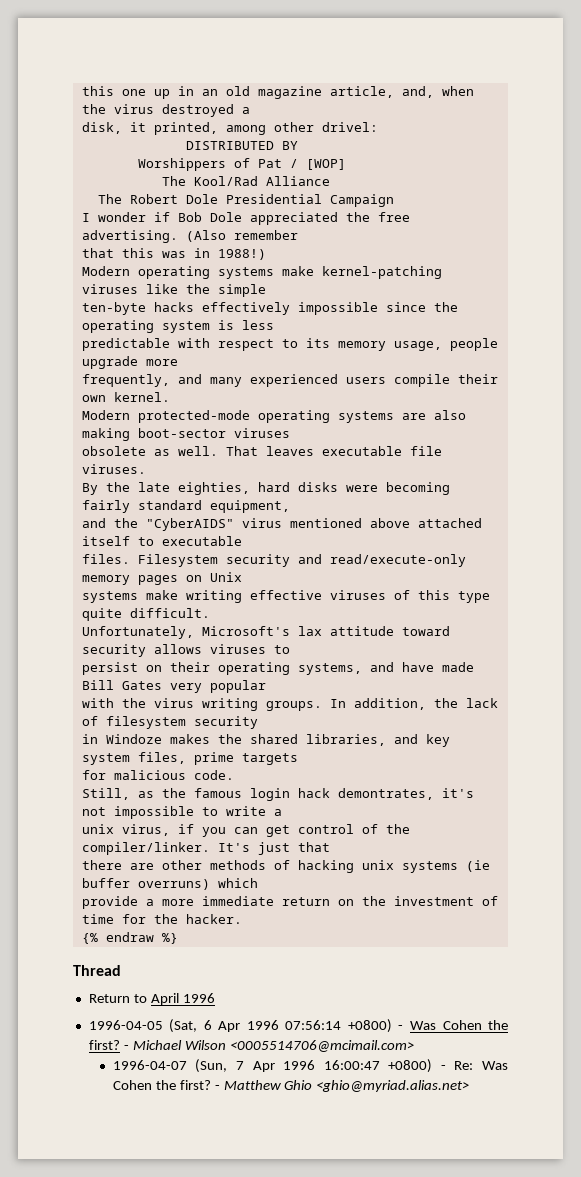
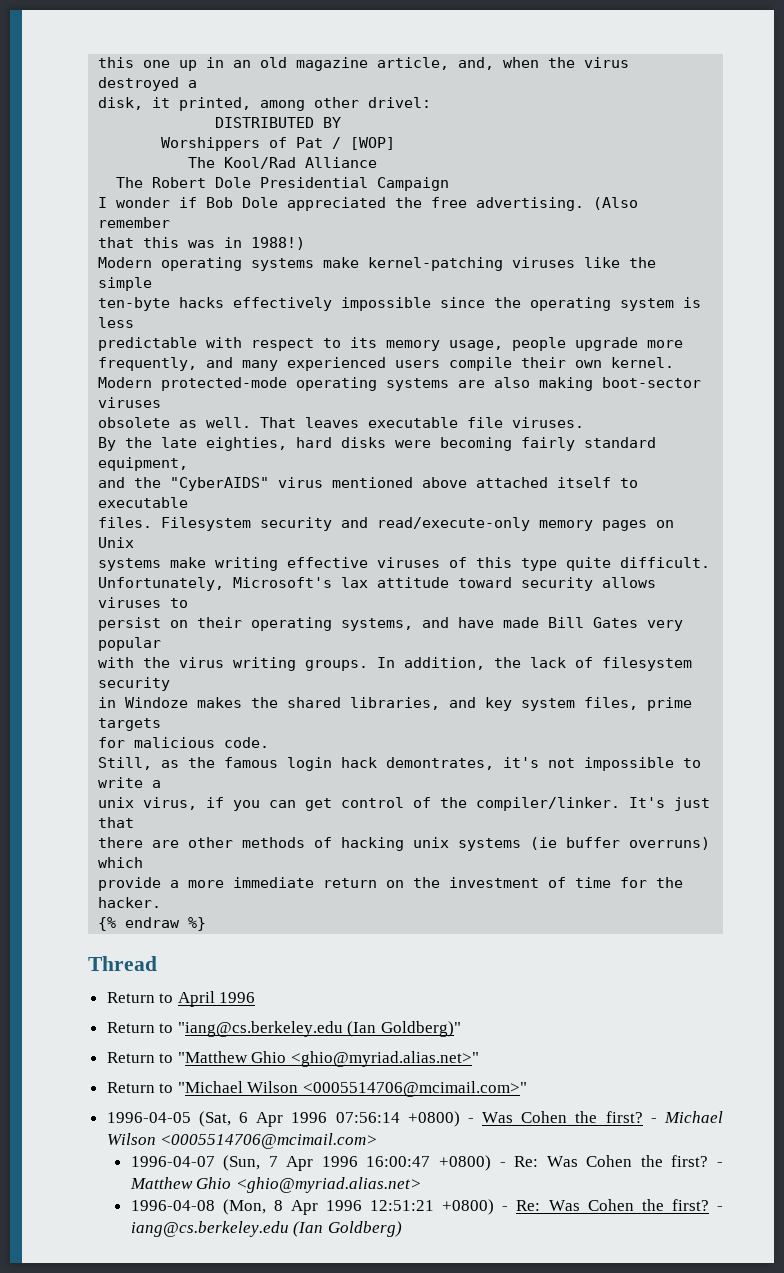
(215, 998) none -> [106,1021,462,1037] [106,1051,480,1067] [106,1081,528,1097] // Return to "iang@cs.berkeley.edu (Ian Goldberg)" // Return to "Matthew Ghio <ghio@myriad.alias.net>" // Return to "Michael Wilson <0005514706@mcimail.com>"
(470, 1086) none -> [130,1199,723,1215] [130,1221,402,1237] // 1996-04-08 (Mon, 8 Apr 1996 12:51:21 +0800) - Re: Was Cohen the first? - iang@cs.berkeley.edu (Ian Goldberg)

